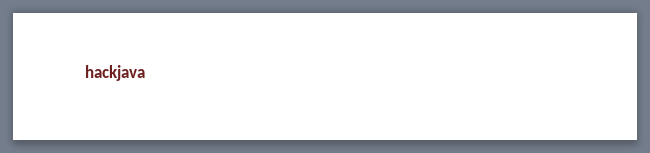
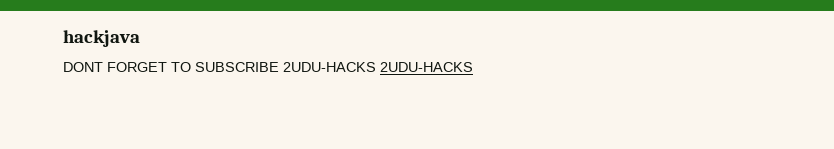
(145, 73) none -> [63,62,473,72] // DONT FORGET TO SUBSCRIBE 2UDU-HACKS 2UDU-HACKS

